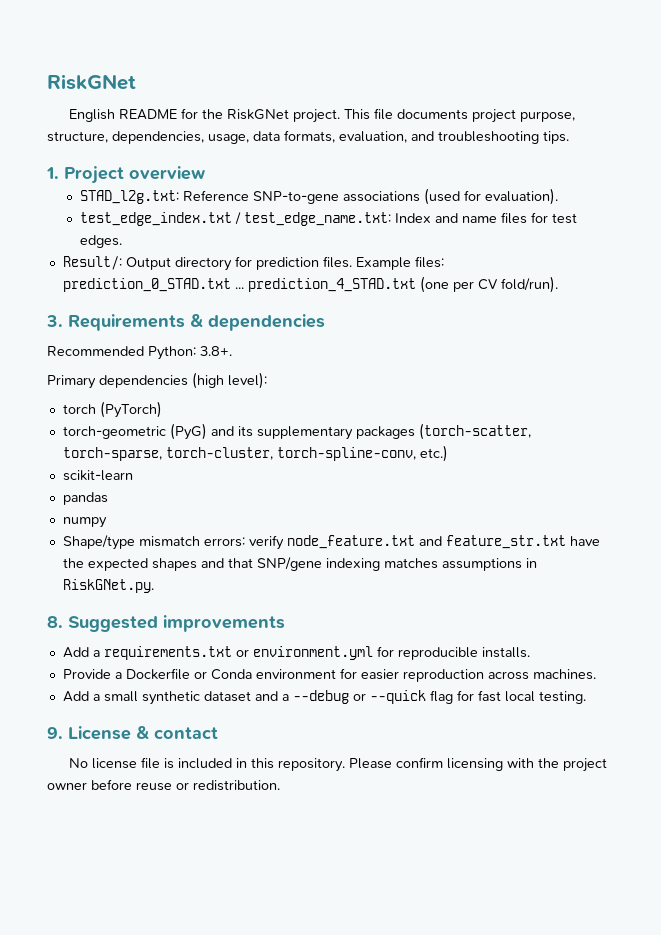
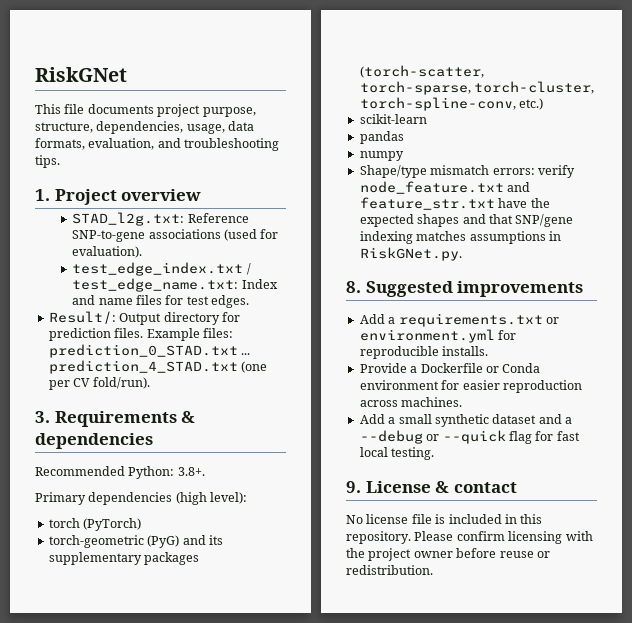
[68,108,340,123] English README for the RiskGNet project. -> (127, 74) none

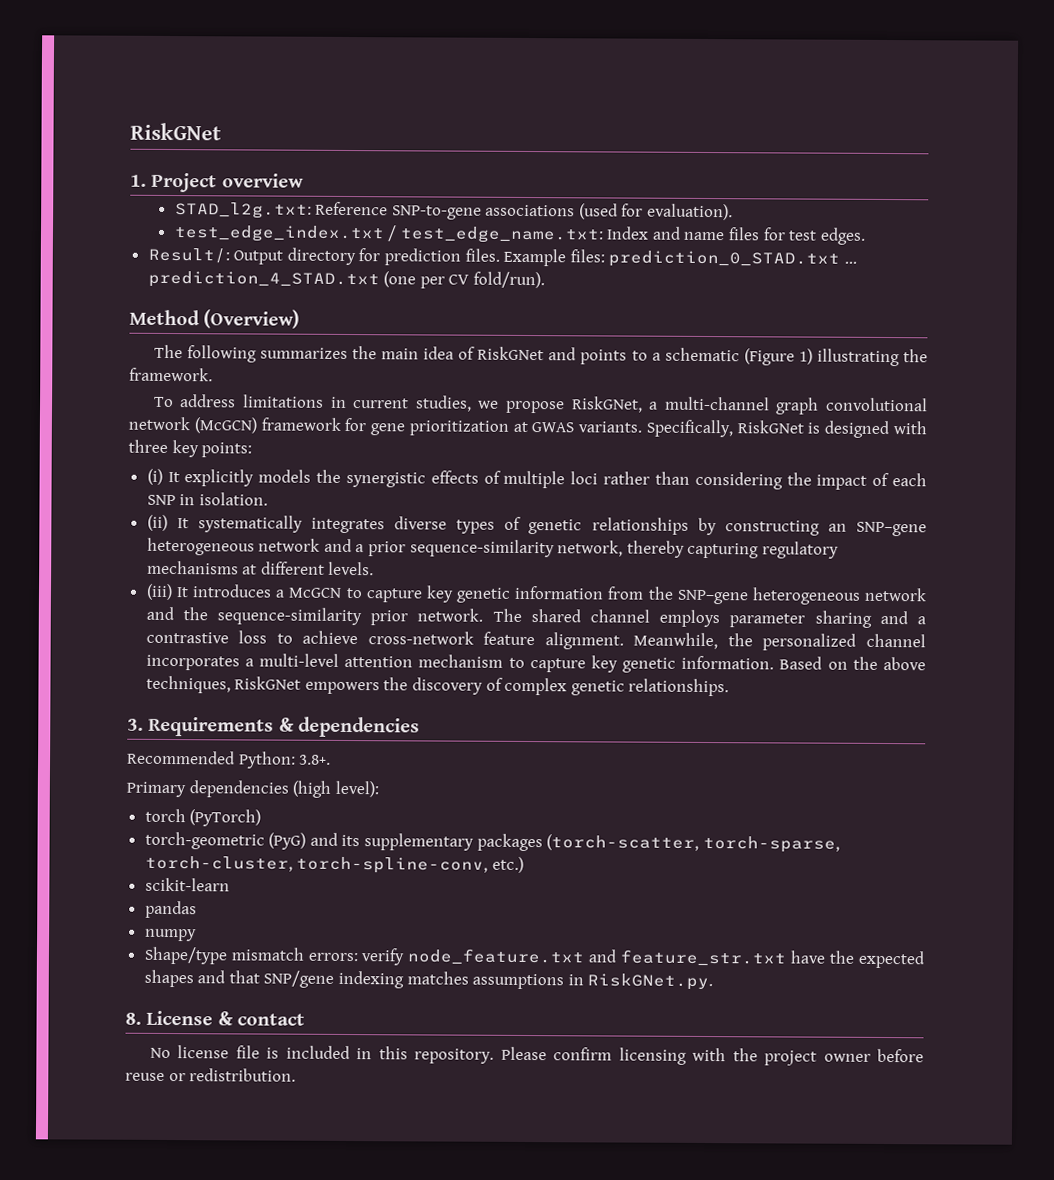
[35,67,127,82] [35,104,256,117] [35,121,255,134] [35,138,280,151] [35,155,60,168] RiskGNet // This file documents project purpose, structure, dependencies, usage, data formats, evaluation, and troubleshooting tips. -> [130,122,222,141] RiskGNet
(150, 383) none -> [129,309,301,329] [153,344,929,367] [129,367,213,382] [153,394,928,415] [128,416,927,439] [128,439,253,458] [146,468,927,490] [146,492,268,506] [146,514,928,537] [146,537,840,559] [146,560,375,576] [145,583,927,605] [145,606,926,628] [145,630,926,651] [145,653,927,673] [145,675,730,697] // Method (Overview) // The following summarizes the main idea of RiskGNet and points to a schematic (Figure 1) illustrating the framework. // To address limitations in current studies, we propose RiskGNet, a multi-channel graph convolutional network (McGCN) framework for gene prioritization at GWAS variants. Specifically, RiskGNet is designed with three key points: // (i) It explicitly models the synergistic effects of multiple loci rather than considering the impact of each SNP in isolation. // (ii) It systematically integrates diverse types of genetic relationships by constructing an SNP–gene heterogeneous network and a prior sequence-similarity network, thereby capturing regulatory mechanisms at different levels. // (iii) It introduces a McGCN to capture key genetic information from the SNP–gene heterogeneous network and the sequence-similarity prior network. The shared channel employs parameter sharing and a contrastive loss to achieve cross-network feature alignment. Meanwhile, the personalized channel incorporates a multi-level attention mechanism to capture key genetic information. Based on the above techniques, RiskGNet empowers the discovery of complex genetic relationships.
[365,281,584,297] [359,313,559,327] [359,329,517,343] [359,346,489,359] [359,363,541,373] [359,380,582,393] [359,397,463,407] [359,414,572,427] [359,430,580,444] [359,447,435,460] [346,481,361,493] Suggested improvements // Add a requirements.txt or environment.yml for reproducible installs. // Provide a Dockerfile or Conda environment for easier reproduction across machines. // Add a small synthetic dataset and a --debug or --quick flag for fast local testing. // 9. -> (142, 1018) none

